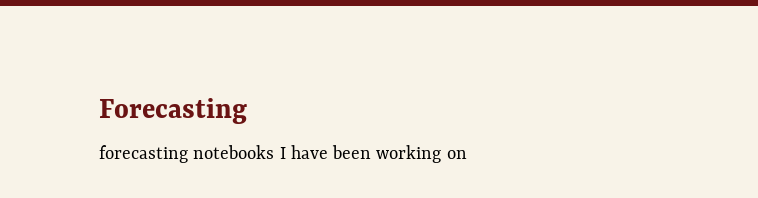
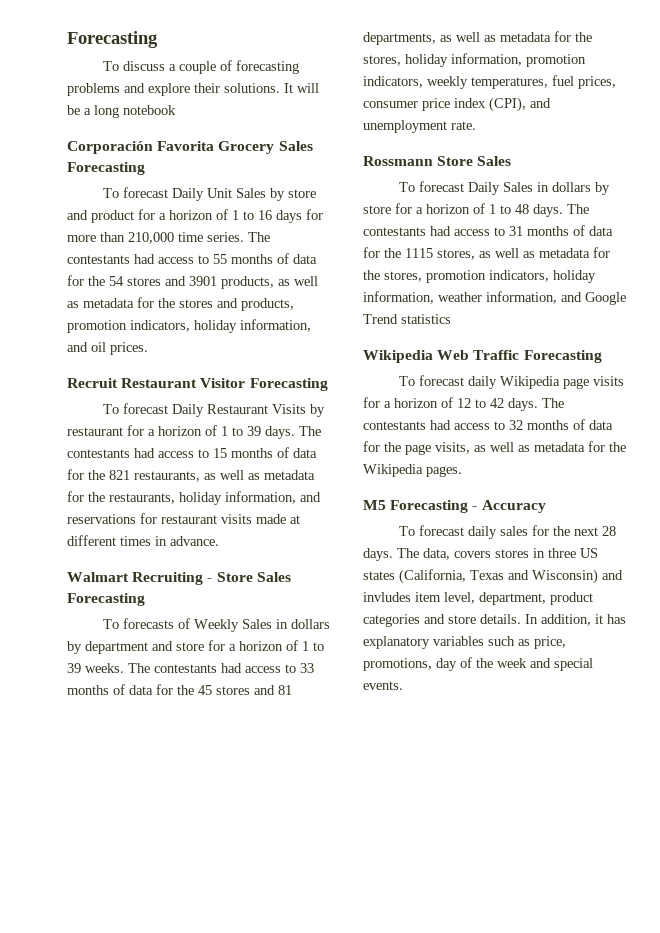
[99,98,247,124] [99,145,467,163] Forecasting // forecasting notebooks I have been working on -> [67,31,158,48] [103,60,300,74] [67,83,319,96] [67,105,176,118] [67,141,313,154] [67,162,145,175] [103,187,317,201] [67,209,323,223] [67,232,270,244] [67,253,317,264] [67,275,318,289] [67,297,294,311] [67,319,311,333] [67,342,148,355] [67,378,328,391] [103,403,326,417] [67,425,321,439] [67,447,317,458] [67,469,315,482] [67,491,321,505] [67,513,300,524] [67,535,219,546] [67,572,291,585] [67,593,145,606] [103,618,331,632] [67,640,324,654] [67,663,314,673] [67,684,292,695] [363,31,592,45] [363,53,586,67] [363,75,616,89] [363,97,551,112] [363,120,476,133] [363,156,512,166] [399,181,611,195] [363,203,589,217] [363,225,613,236] [363,247,610,260] [363,270,596,283] [363,291,626,305] [363,314,451,324] [363,350,602,363] [399,375,625,389] [363,397,564,411] [363,419,613,430] [363,441,626,455] [363,464,462,477] [363,500,546,513] [399,525,617,539] [363,548,598,561] [363,569,623,584] [363,592,593,605] [363,614,626,627] [363,636,566,649] [363,657,593,671] [363,681,403,690] Forecasting // To discuss a couple of forecasting problems and explore their solutions. It will be a long notebook // Corporación Favorita Grocery Sales Forecasting // To forecast Daily Unit Sales by store and product for a horizon of 1 to 16 days for more than 210,000 time series. The contestants had access to 55 months of data for the 54 stores and 3901 products, as well as metadata for the stores and products, promotion indicators, holiday information, and oil prices. // Recruit Restaurant Visitor Forecasting // To forecast Daily Restaurant Visits by restaurant for a horizon of 1 to 39 days. The contestants had access to 15 months of data for the 821 restaurants, as well as metadata for the restaurants, holiday information, and reservations for restaurant visits made at different times in advance. // Walmart Recruiting - Store Sales Forecasting // To forecasts of Weekly Sales in dollars by department and store for a horizon of 1 to 39 weeks. The contestants had access to 33 months of data for the 45 stores and 81 departments, as well as metadata for the stores, holiday information, promotion indicators, weekly temperatures, fuel prices, consumer price index (CPI), and unemployment rate. // Rossmann Store Sales // To forecast Daily Sales in dollars by store for a horizon of 1 to 48 days. The contestants had access to 31 months of data for the 1115 stores, as well as metadata for the stores, promotion indicators, holiday information, weather information, and Google Trend statistics // Wikipedia Web Traffic Forecasting // To forecast daily Wikipedia page visits for a horizon of 12 to 42 days. The contestants had access to 32 months of data for the page visits, as well as metadata for the Wikipedia pages. // M5 Forecasting - Accuracy // To forecast daily sales for the next 28 days. The data, covers stores in three US states (California, Texas and Wisconsin) and invludes item level, department, product categories and store details. In addition, it has explanatory variables such as price, promotions, day of the week and special events.

